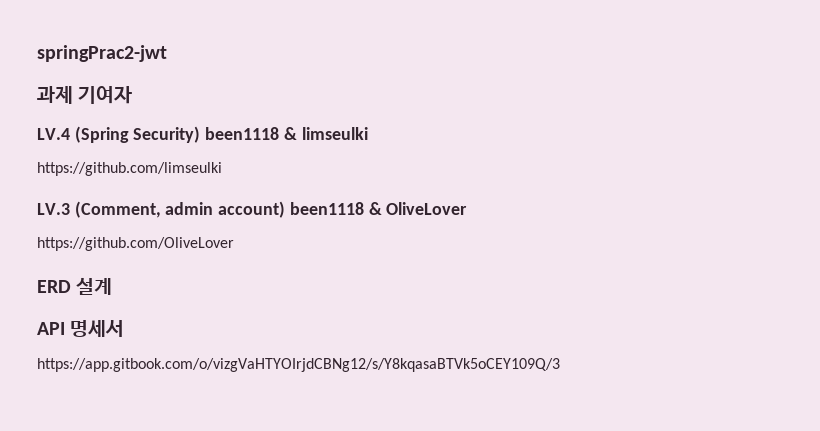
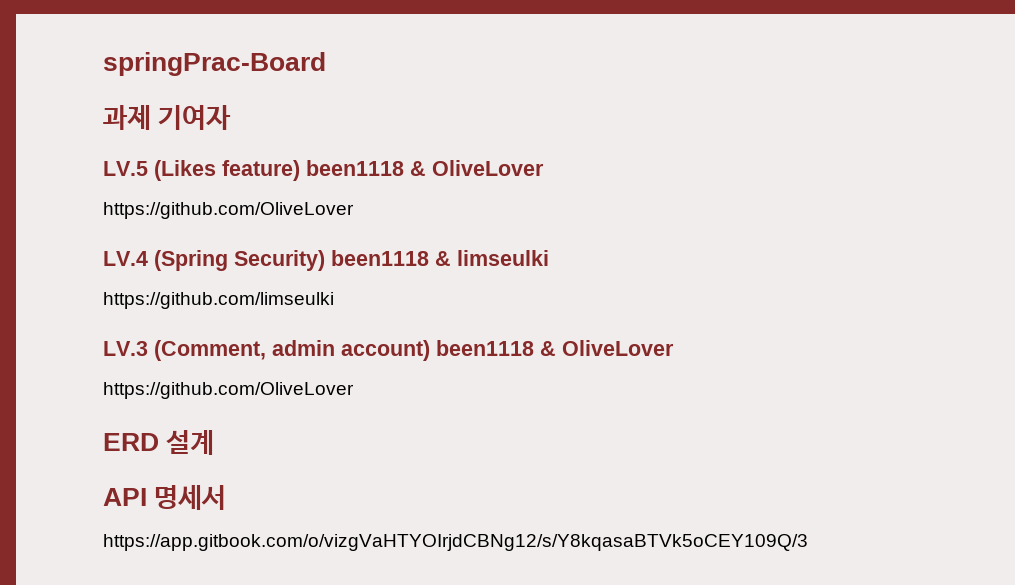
[37,45,167,62] springPrac2-jwt -> [103,52,326,76] springPrac-Board
(133, 95) none -> [103,160,544,181] [103,202,354,219] // LV.5 (Likes feature) been1118 & OliveLover // https://github.com/OliveLover

